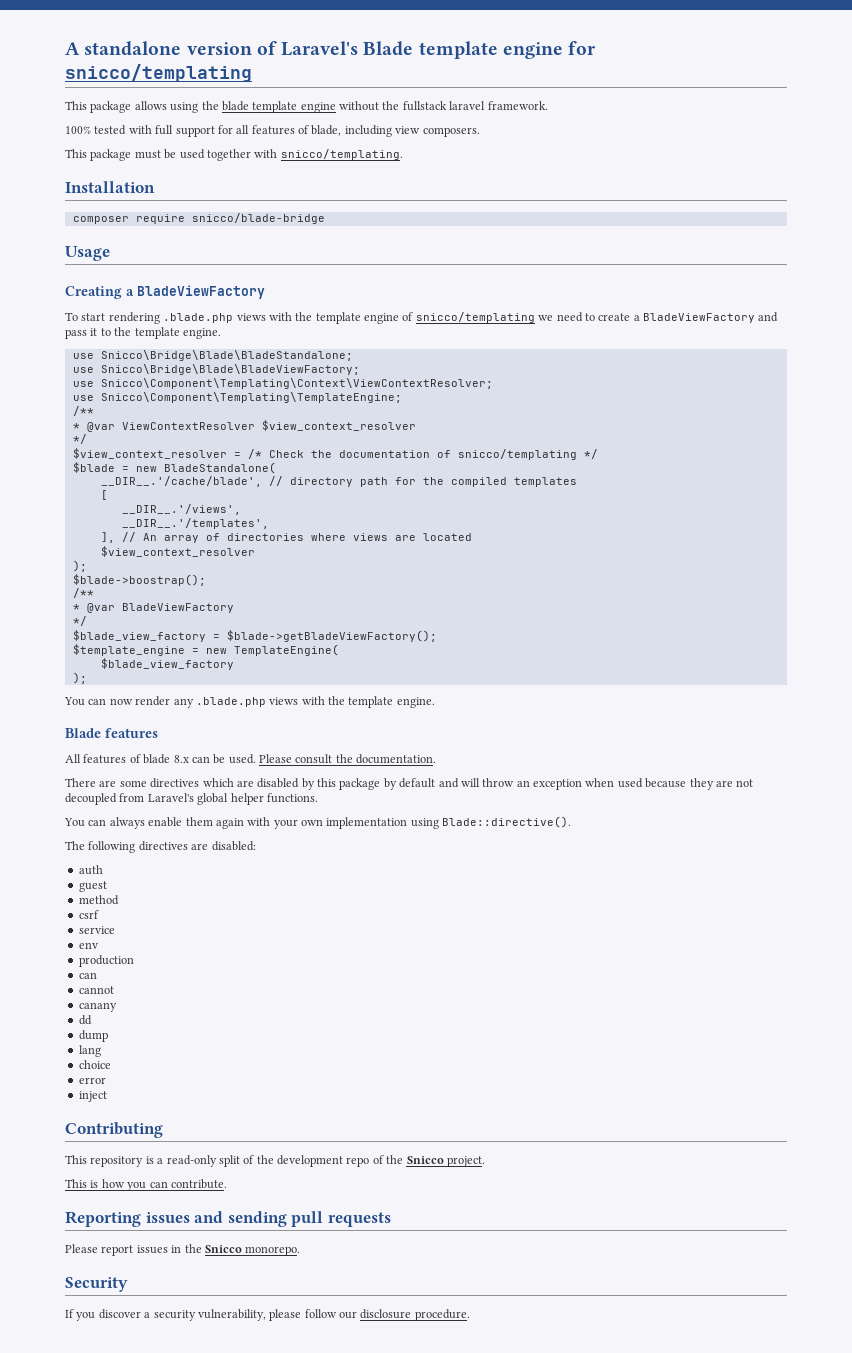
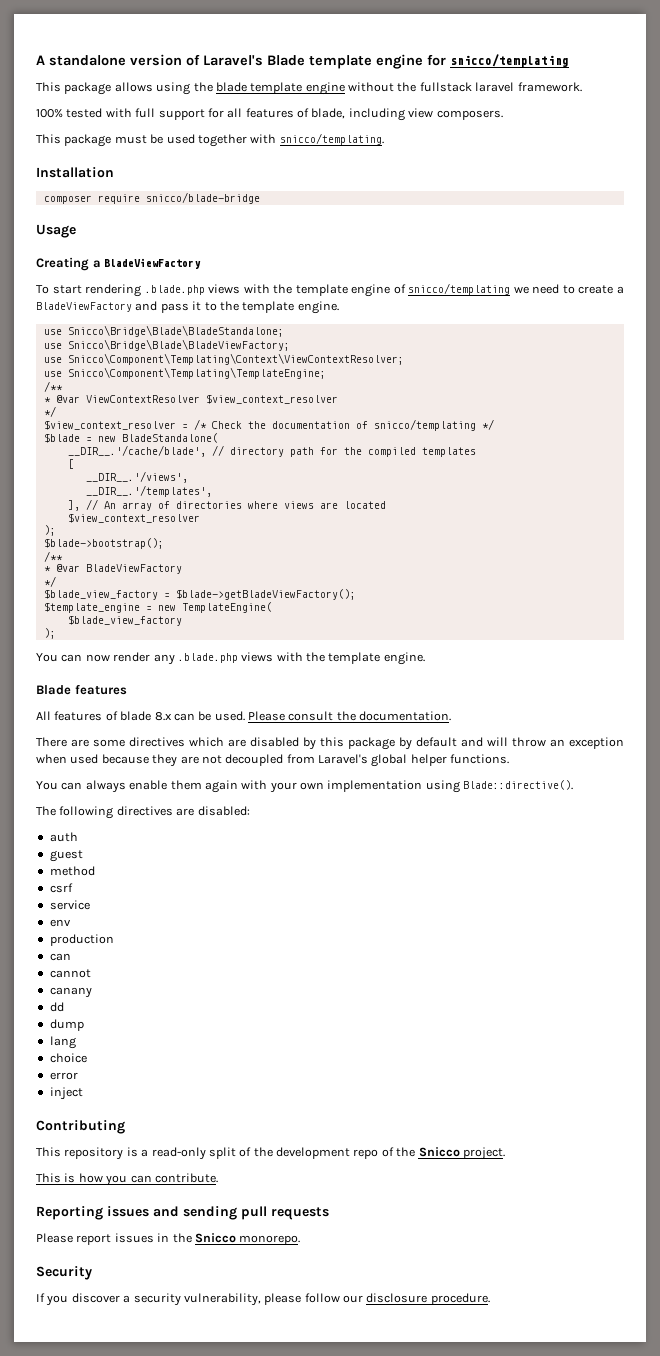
[72,574,206,586] $blade->boostrap(); -> [43,538,164,549] $blade->bootstrap();

